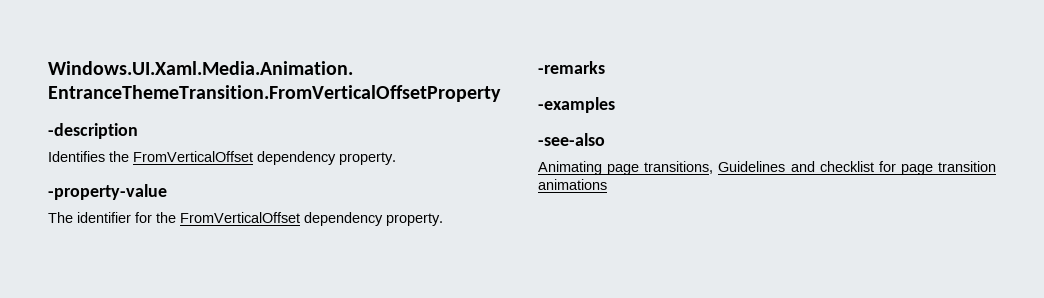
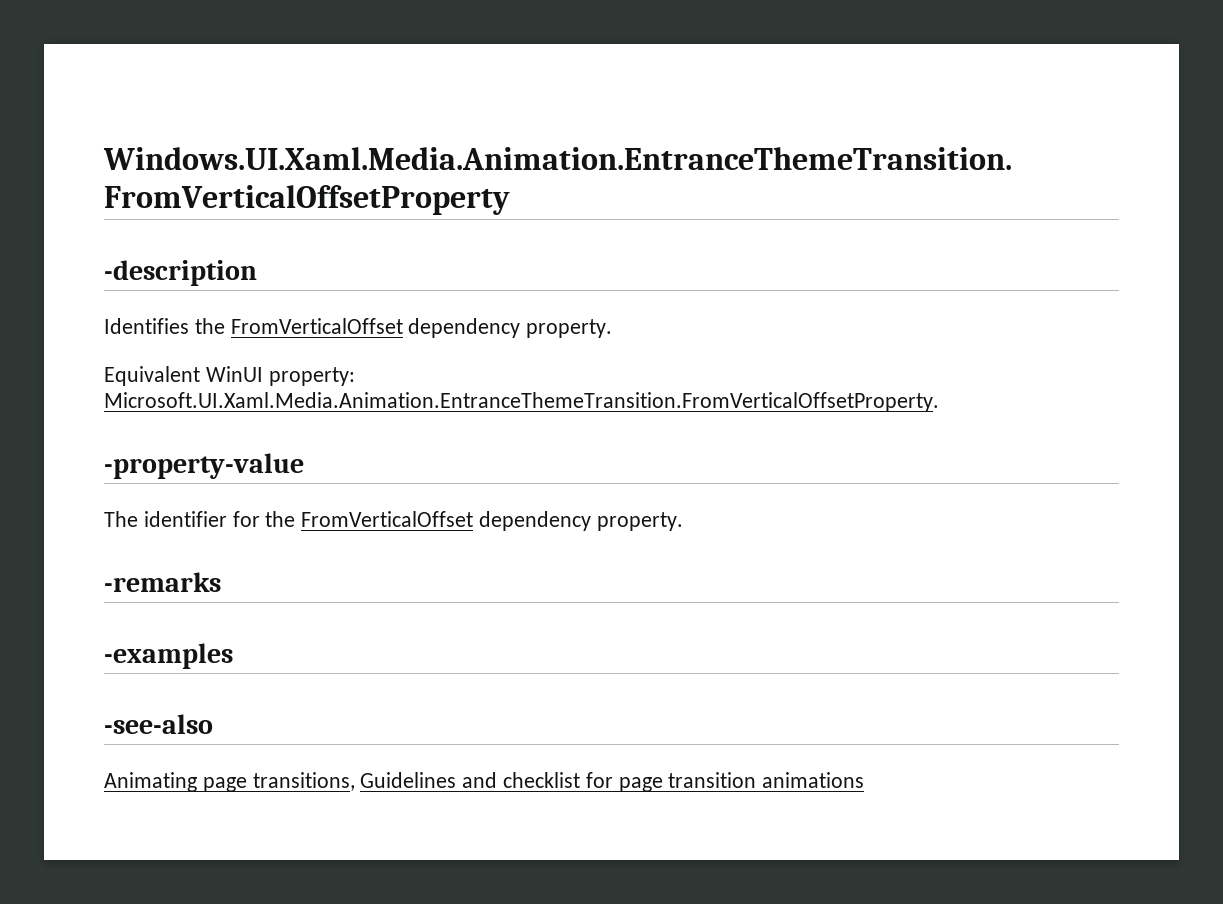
(396, 158) none -> [104,366,355,386] [104,392,939,412] // Equivalent WinUI property: Microsoft.UI.Xaml.Media.Animation.EntranceThemeTransition.FromVerticalOffsetProperty.

